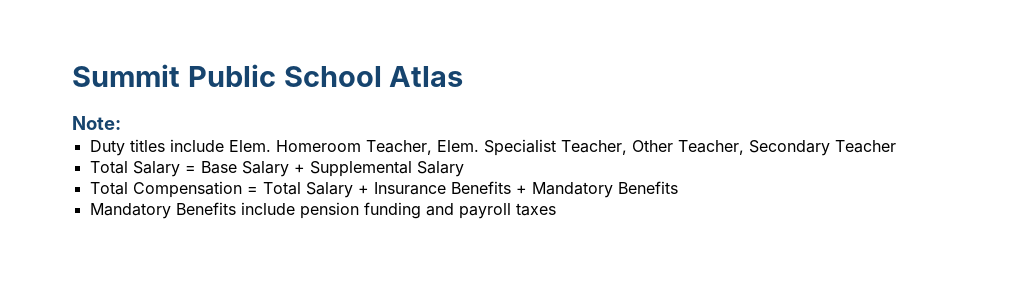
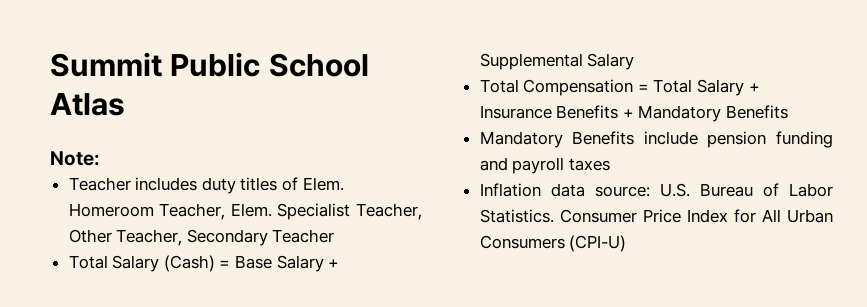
[89,139,224,156] Duty titles include -> [68,177,299,194] Teacher includes duty titles of
(180, 169) none -> [163,255,215,272] (Cash)
(556, 209) none -> [479,183,833,197] [479,209,833,223] [479,235,627,252] // Inflation data source: U.S. Bureau of Labor Statistics. Consumer Price Index for All Urban Consumers (CPI-U)

